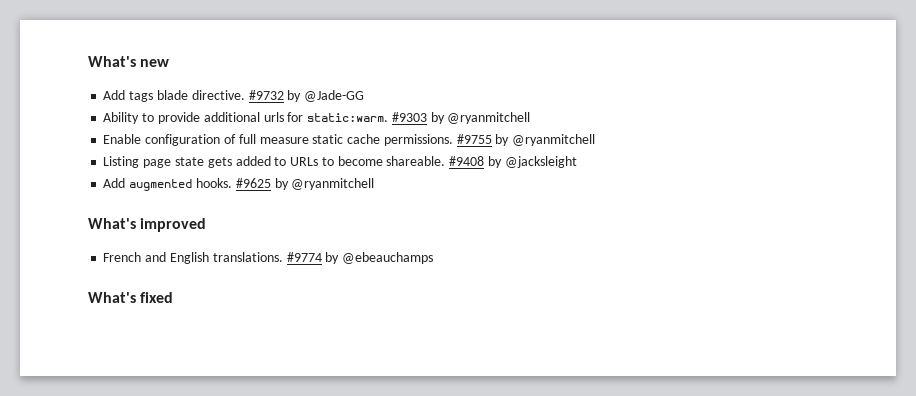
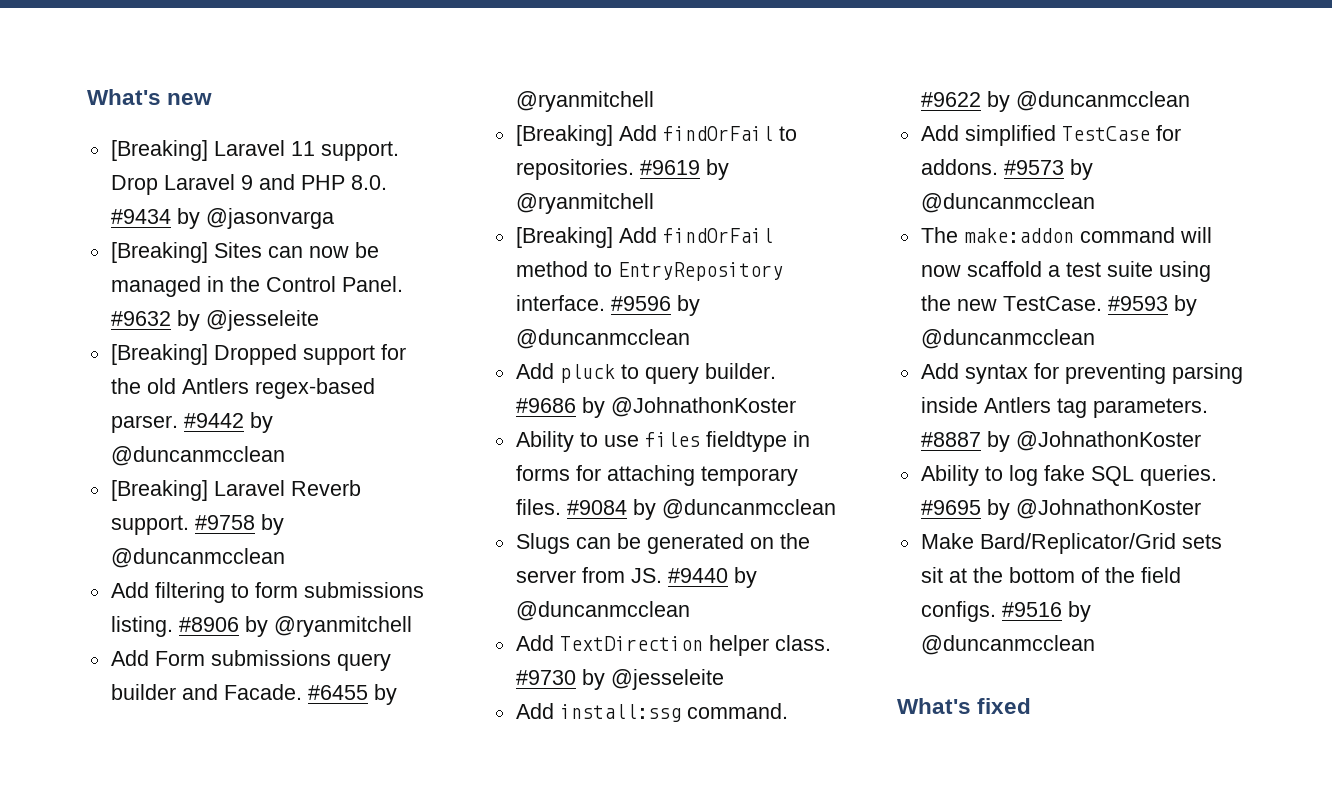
[103,90,365,102] [103,112,531,124] [103,134,596,146] [103,156,577,168] [103,178,375,191] [88,218,207,232] [103,252,434,264] Add tags blade directive. #9732 by @Jade-GG // Ability to provide additional urls for static:warm. #9303 by @ryanmitchell // Enable configuration of full measure static cache permissions. #9755 by @ryanmitchell // Listing page state gets added to URLs to become shareable. #9408 by @jacksleight // Add augmented hooks. #9625 by @ryanmitchell // What's improved // French and English translations. #9774 by @ebeauchamps -> [110,140,399,161] [110,174,387,195] [110,208,334,229] [110,242,379,263] [110,276,403,297] [110,310,319,331] [110,344,406,365] [110,378,375,399] [110,412,273,433] [110,446,285,466] [110,480,361,501] [110,514,284,535] [110,548,285,568] [110,582,424,603] [110,616,412,637] [110,650,391,671] [110,684,397,705] [515,91,654,112] [515,125,797,146] [515,159,729,180] [515,193,654,214] [515,227,773,248] [515,261,783,281] [515,295,700,316] [515,329,690,349] [515,363,776,384] [515,397,796,418] [515,431,810,452] [515,465,798,486] [515,499,836,520] [515,533,810,554] [515,567,757,588] [515,601,690,621] [515,635,831,656] [515,669,724,690] [515,703,788,722] [920,91,1190,112] [920,125,1181,146] [920,159,1093,180] [920,193,1095,213] [920,227,1212,243] [920,261,1211,282] [920,295,1197,316] [920,329,1095,349] [920,363,1243,384] [920,397,1208,418] [920,431,1201,452] [920,465,1217,486] [920,499,1201,520] [920,533,1222,554] [920,567,1181,583] [920,601,1091,622] [920,635,1095,655] [Breaking] Laravel 11 support. Drop Laravel 9 and PHP 8.0. #9434 by @jasonvarga // [Breaking] Sites can now be managed in the Control Panel. #9632 by @jesseleite // [Breaking] Dropped support for the old Antlers regex-based parser. #9442 by @duncanmcclean // [Breaking] Laravel Reverb support. #9758 by @duncanmcclean // Add filtering to form submissions listing. #8906 by @ryanmitchell // Add Form submissions query builder and Facade. #6455 by @ryanmitchell // [Breaking] Add findOrFail to repositories. #9619 by @ryanmitchell // [Breaking] Add findOrFail method to EntryRepository interface. #9596 by @duncanmcclean // Add pluck to query builder. #9686 by @JohnathonKoster // Ability to use files fieldtype in forms for attaching temporary files. #9084 by @duncanmcclean // Slugs can be generated on the server from JS. #9440 by @duncanmcclean // Add TextDirection helper class. #9730 by @jesseleite // Add install:ssg command. #9622 by @duncanmcclean // Add simplified TestCase for addons. #9573 by @duncanmcclean // The make:addon command will now scaffold a test suite using the new TestCase. #9593 by @duncanmcclean // Add syntax for preventing parsing inside Antlers tag parameters. #8887 by @JohnathonKoster // Ability to log fake SQL queries. #9695 by @JohnathonKoster // Make Bard/Replicator/Grid sets sit at the bottom of the field configs. #9516 by @duncanmcclean

